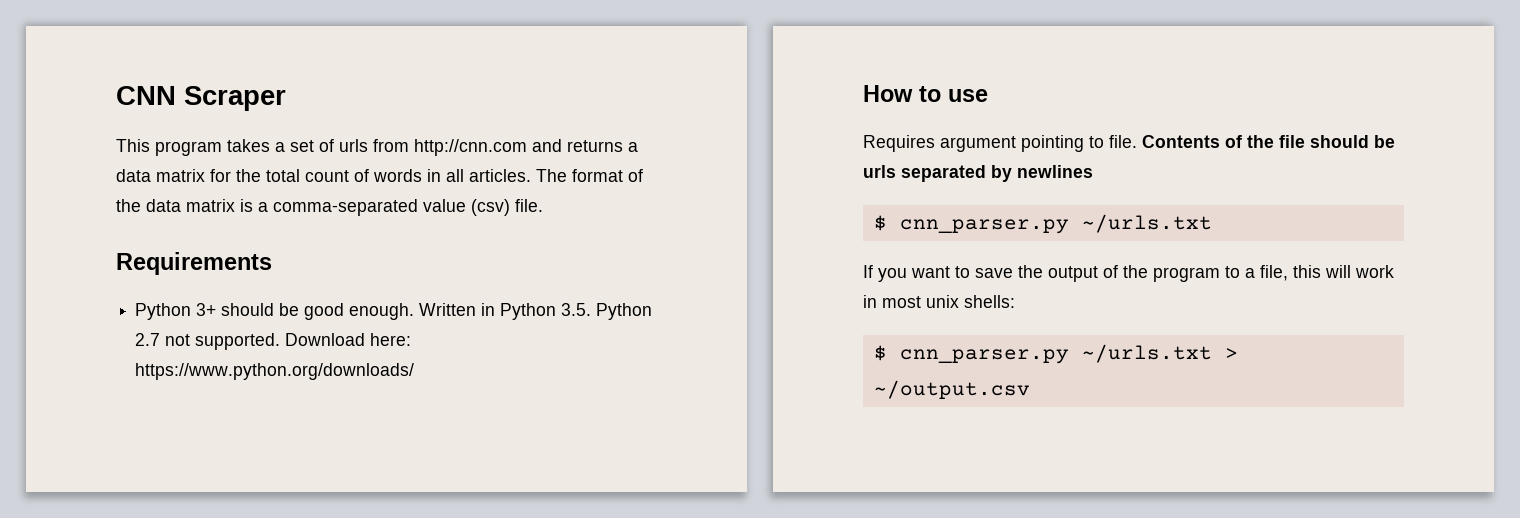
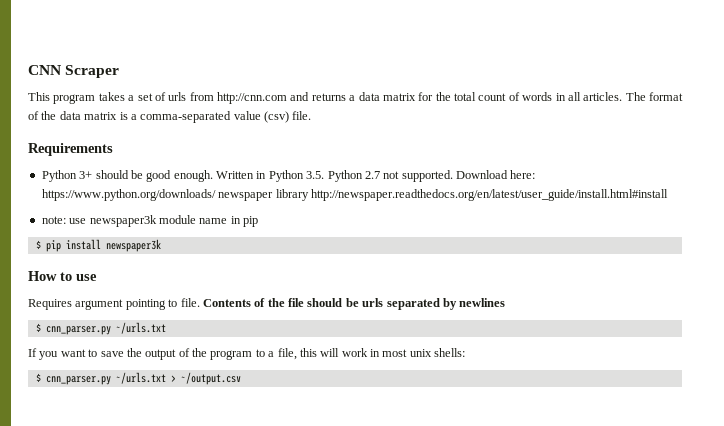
(415, 371) none -> [218,189,668,201] [41,215,258,227] [35,239,161,252] newspaper library http://newspaper.readthedocs.org/en/latest/user_guide/install.html#install // note: use newspaper3k module name in pip // $ pip install newspaper3k

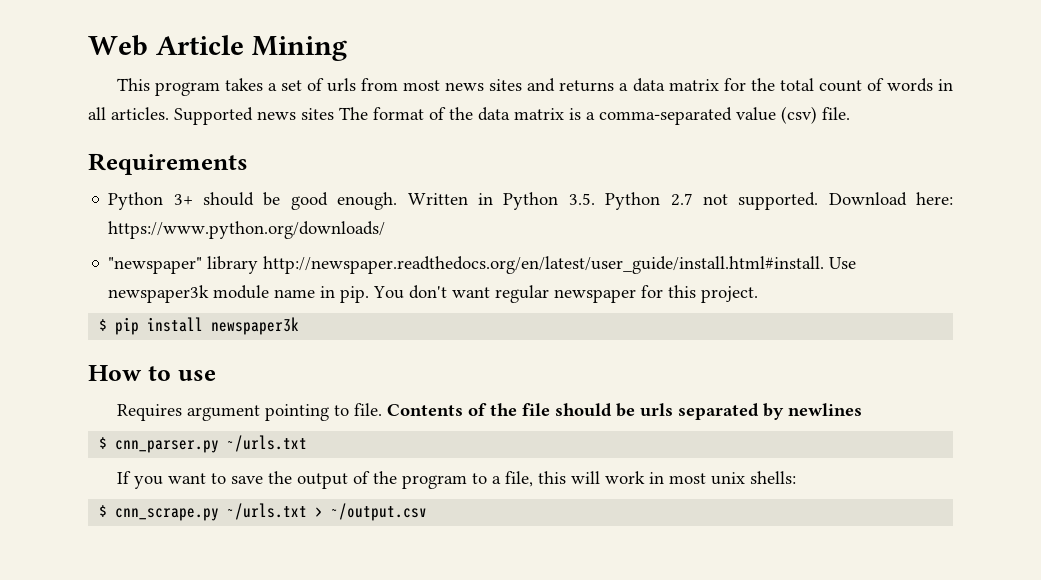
[28,65,120,78] CNN Scraper -> [88,35,347,61] Web Article Mining
[217,92,287,104] http://cnn.com -> [403,79,523,91] most news sites
(623, 96) none -> [174,107,334,125] Supported news sites
[218,189,668,201] [41,215,258,227] newspaper library http://newspaper.readthedocs.org/en/latest/user_guide/install.html#install // note: use newspaper3k module name in pip -> [108,256,857,274] [108,285,759,303] // "newspaper" library http://newspaper.readthedocs.org/en/latest/user_guide/install.html#install. Use newspaper3k module name in pip. You don't want regular newspaper for this project.
[45,376,111,385] cnn_parser.py -> [115,508,220,521] cnn_scrape.py

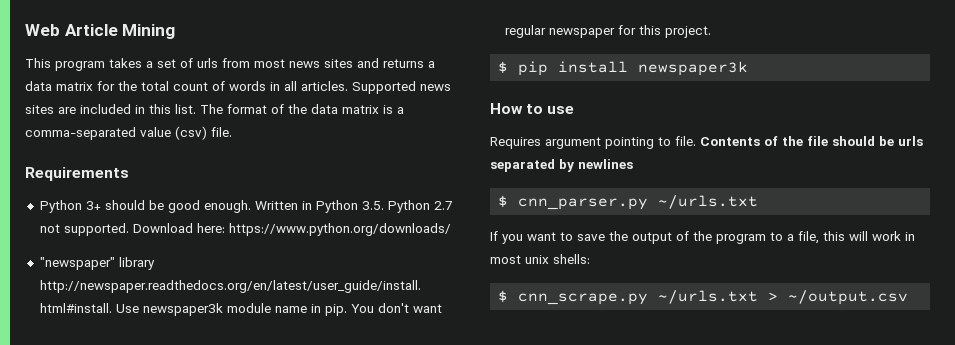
(334, 114) none -> [58,104,196,114] are included in this list.

